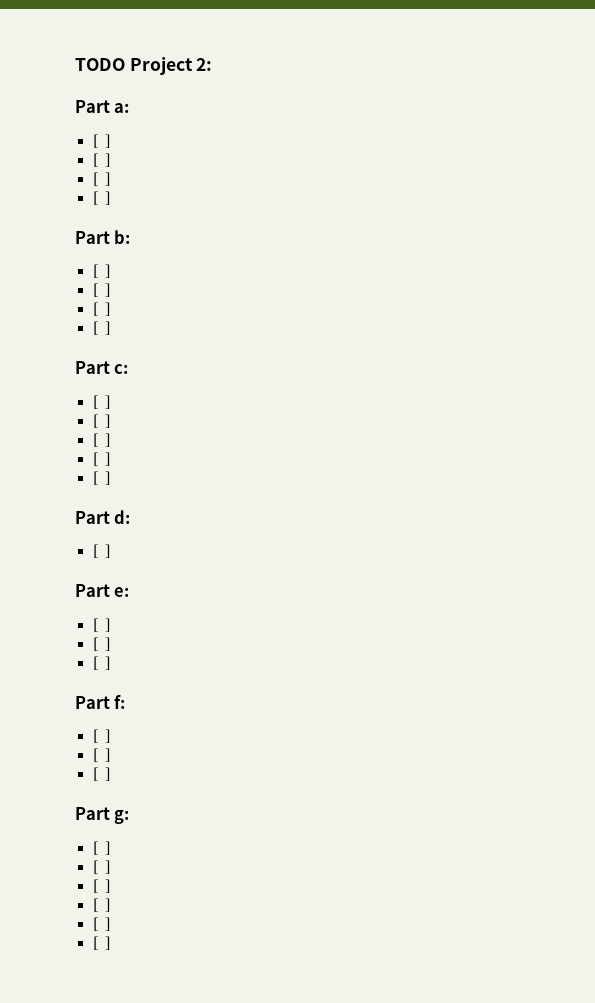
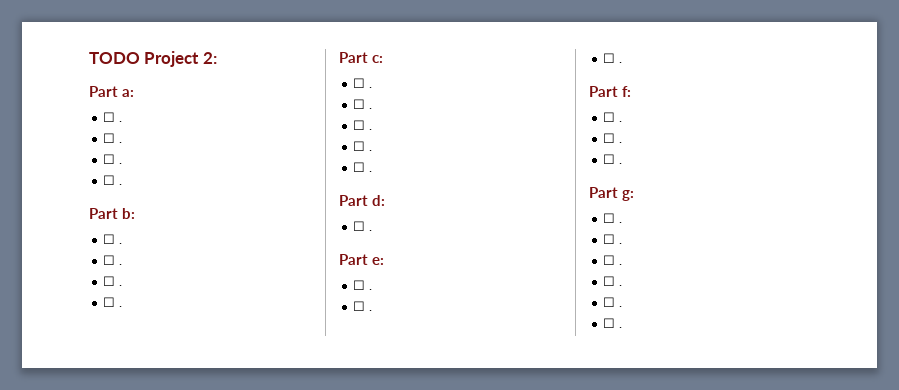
[92,134,111,148] [92,153,111,167] [92,172,111,186] [92,191,111,205] [75,230,131,244] [92,264,111,278] [92,283,111,297] [92,302,111,316] [92,321,111,335] [75,361,129,374] [92,395,111,409] [92,414,111,428] [92,433,111,447] [92,452,111,466] [92,471,111,485] [ ] // [ ] // [ ] // [ ] // Part b: // [ ] // [ ] // [ ] // [ ] // Part c: // [ ] // [ ] // [ ] // [ ] // [ ] -> [103,112,122,122] [103,133,122,143] [103,154,122,164] [103,175,122,185] [89,208,135,219] [103,234,122,244] [103,255,122,265] [103,276,122,286] [103,297,122,307] [339,52,383,63] [353,78,372,88] [353,99,372,109] [353,120,372,130] [353,141,372,151] [353,162,372,172] ☐ . // ☐ . // ☐ . // ☐ . // Part b: // ☐ . // ☐ . // ☐ . // ☐ . // Part c: // ☐ . // ☐ . // ☐ . // ☐ . // ☐ .
[92,544,111,558] [ ] -> [353,221,372,231] ☐ .
[92,618,111,632] [92,637,111,651] [92,656,111,670] [75,695,126,709] [92,729,111,743] [92,748,111,762] [92,767,111,781] [75,807,130,824] [92,841,111,855] [92,860,111,874] [92,879,111,893] [92,898,111,912] [92,917,111,931] [92,936,111,950] [ ] // [ ] // [ ] // Part f: // [ ] // [ ] // [ ] // Part g: // [ ] // [ ] // [ ] // [ ] // [ ] // [ ] -> [353,280,372,290] [353,301,372,311] [603,53,622,63] [589,86,631,97] [603,112,622,122] [603,133,622,143] [603,154,622,164] [589,187,634,201] [603,213,622,223] [603,234,622,244] [603,255,622,265] [603,276,622,286] [603,297,622,307] [603,318,622,328] ☐ . // ☐ . // ☐ . // Part f: // ☐ . // ☐ . // ☐ . // Part g: // ☐ . // ☐ . // ☐ . // ☐ . // ☐ . // ☐ .

